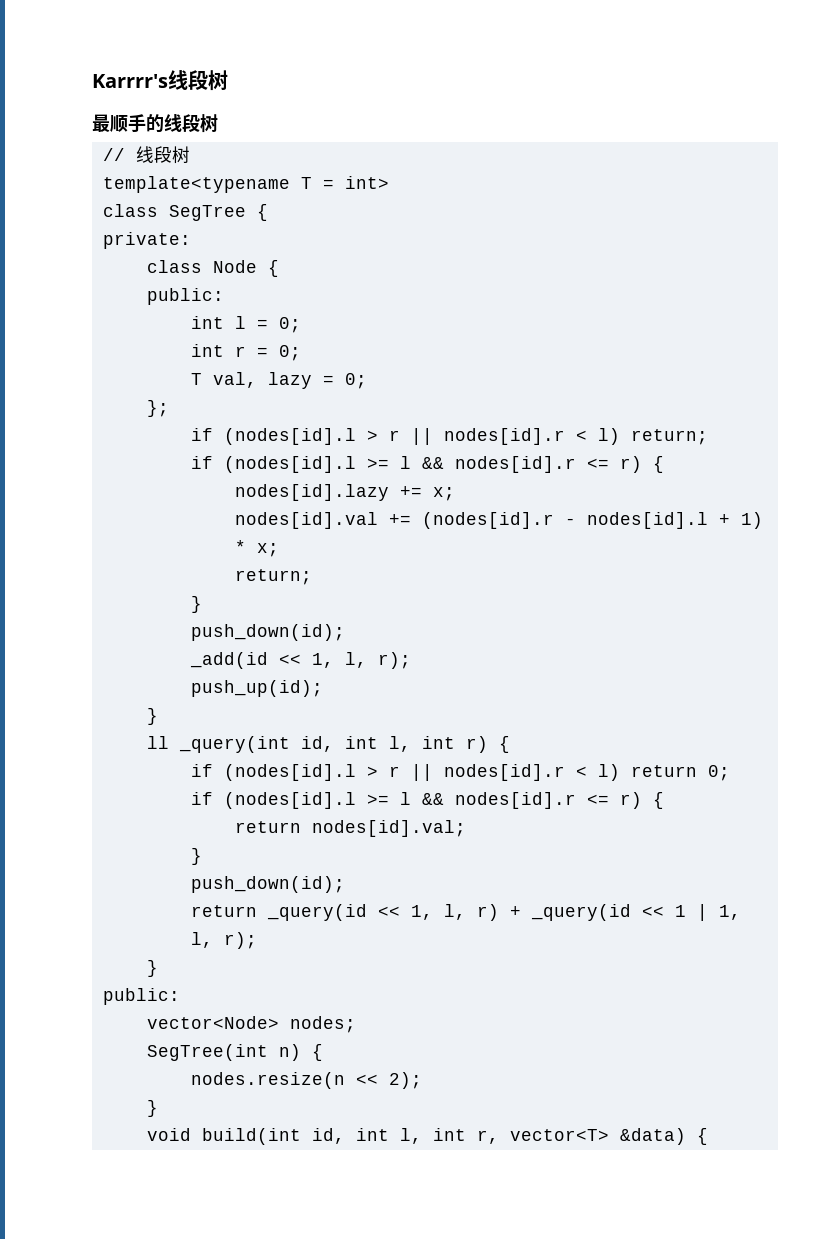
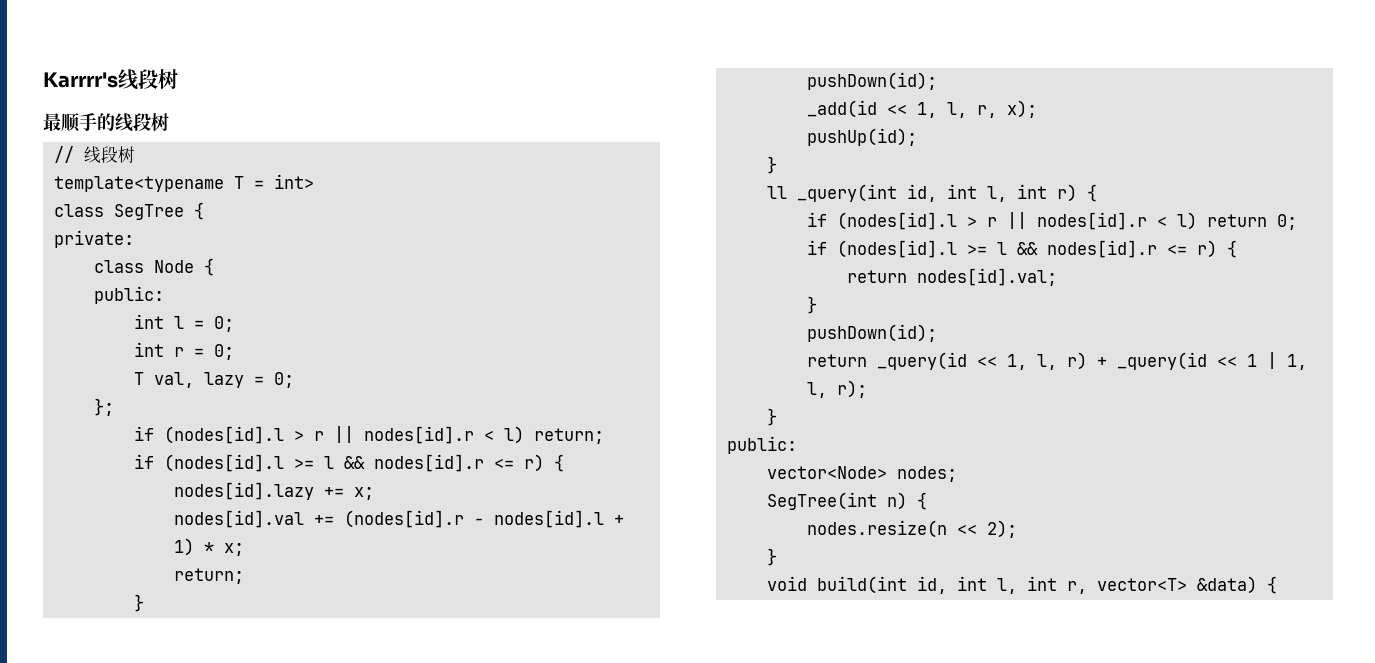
[190,624,345,641] push_down(id); -> [807,72,938,90] pushDown(id);
[377,652,411,669] [190,680,323,697] r); // push_up(id); -> [977,100,1038,118] [807,128,918,146] r, x); // pushUp(id);
[190,876,345,893] push_down(id); -> [807,324,938,342] pushDown(id);

